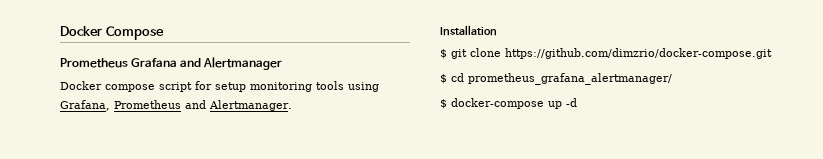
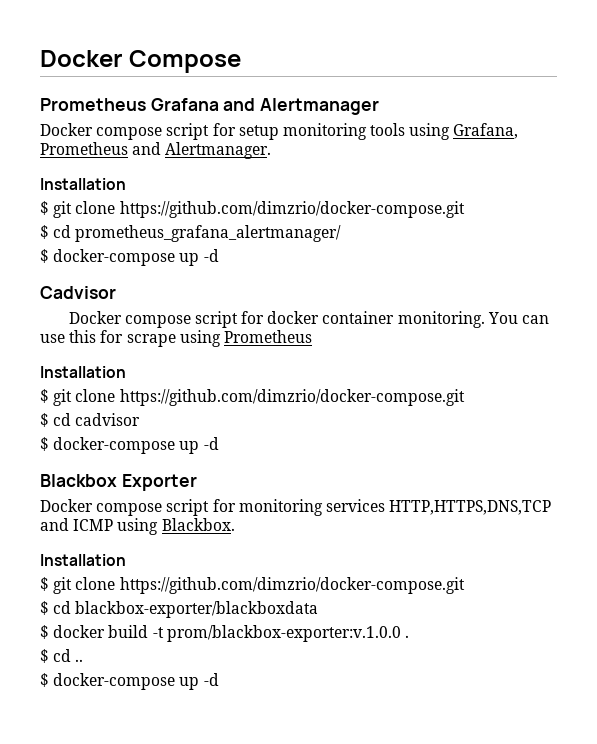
(577, 102) none -> [40,286,116,299] [68,311,549,328] [40,330,312,347] [40,366,126,378] [40,389,465,406] [40,413,141,427] [40,437,219,454] [40,474,197,491] [40,499,552,516] [40,518,235,535] [40,554,126,566] [40,577,465,594] [40,601,319,618] [40,625,409,642] [40,649,84,663] [40,673,219,690] // Cadvisor // Docker compose script for docker container monitoring. You can use this for scrape using Prometheus // Installation // $ git clone https://github.com/dimzrio/docker-compose.git // $ cd cadvisor // $ docker-compose up -d // Blackbox Exporter // Docker compose script for monitoring services HTTP,HTTPS,DNS,TCP and ICMP using Blackbox. // Installation // $ git clone https://github.com/dimzrio/docker-compose.git // $ cd blackbox-exporter/blackboxdata // $ docker build -t prom/blackbox-exporter:v.1.0.0 . // $ cd .. // $ docker-compose up -d

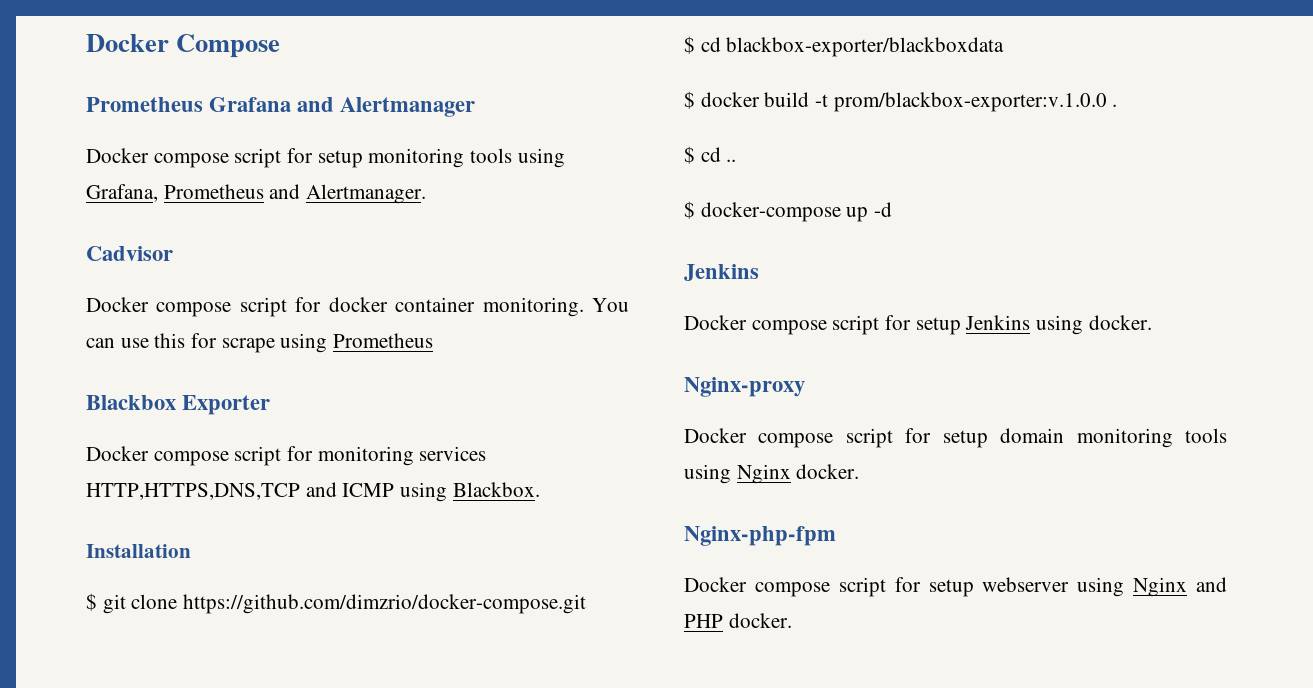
[40,178,126,190] [40,201,465,218] [40,225,342,242] [40,249,219,266] // Installation // $ git clone https://github.com/dimzrio/docker-compose.git // $ cd prometheus_grafana_alertmanager/ // $ docker-compose up -d -> (427, 194) none
[40,366,126,378] [40,389,465,406] [40,413,141,427] [40,437,219,454] // Installation // $ git clone https://github.com/dimzrio/docker-compose.git // $ cd cadvisor // $ docker-compose up -d -> (434, 340) none
(219, 679) none -> [684,264,759,281] [684,315,1152,335] [684,377,805,397] [684,428,1227,448] [684,464,860,484] [684,526,836,546] [684,577,1227,597] [684,613,792,628] // Jenkins // Docker compose script for setup Jenkins using docker. // Nginx-proxy // Docker compose script for setup domain monitoring tools using Nginx docker. // Nginx-php-fpm // Docker compose script for setup webserver using Nginx and PHP docker.

